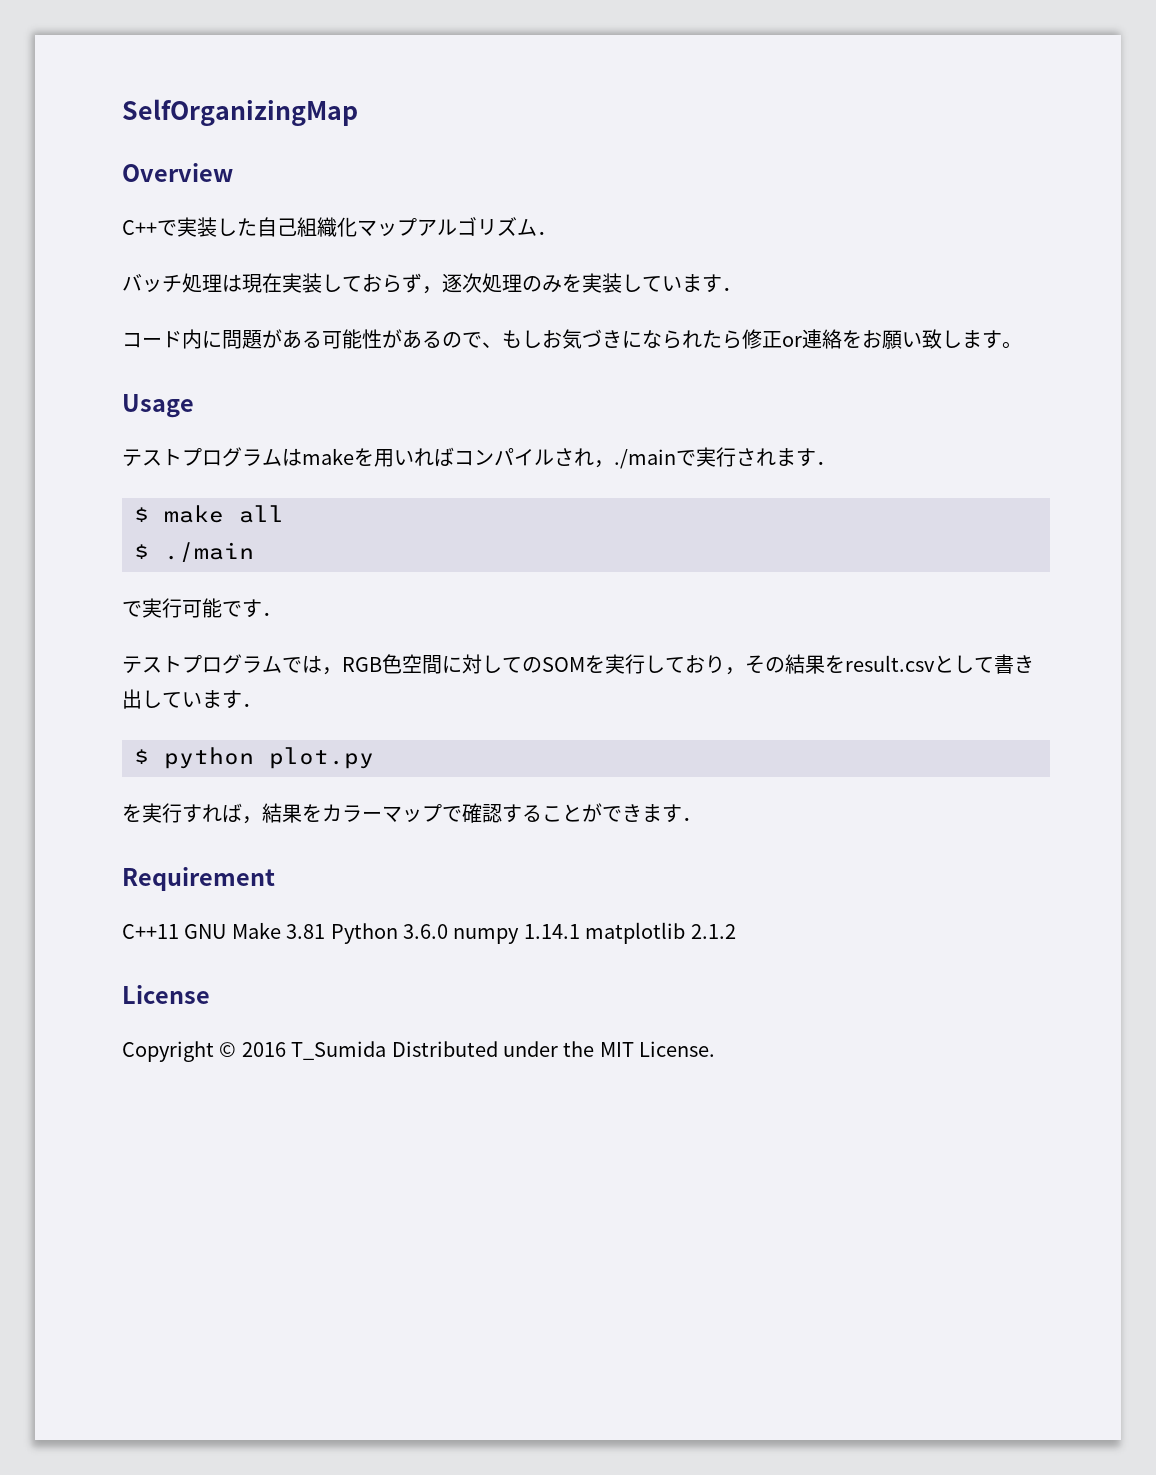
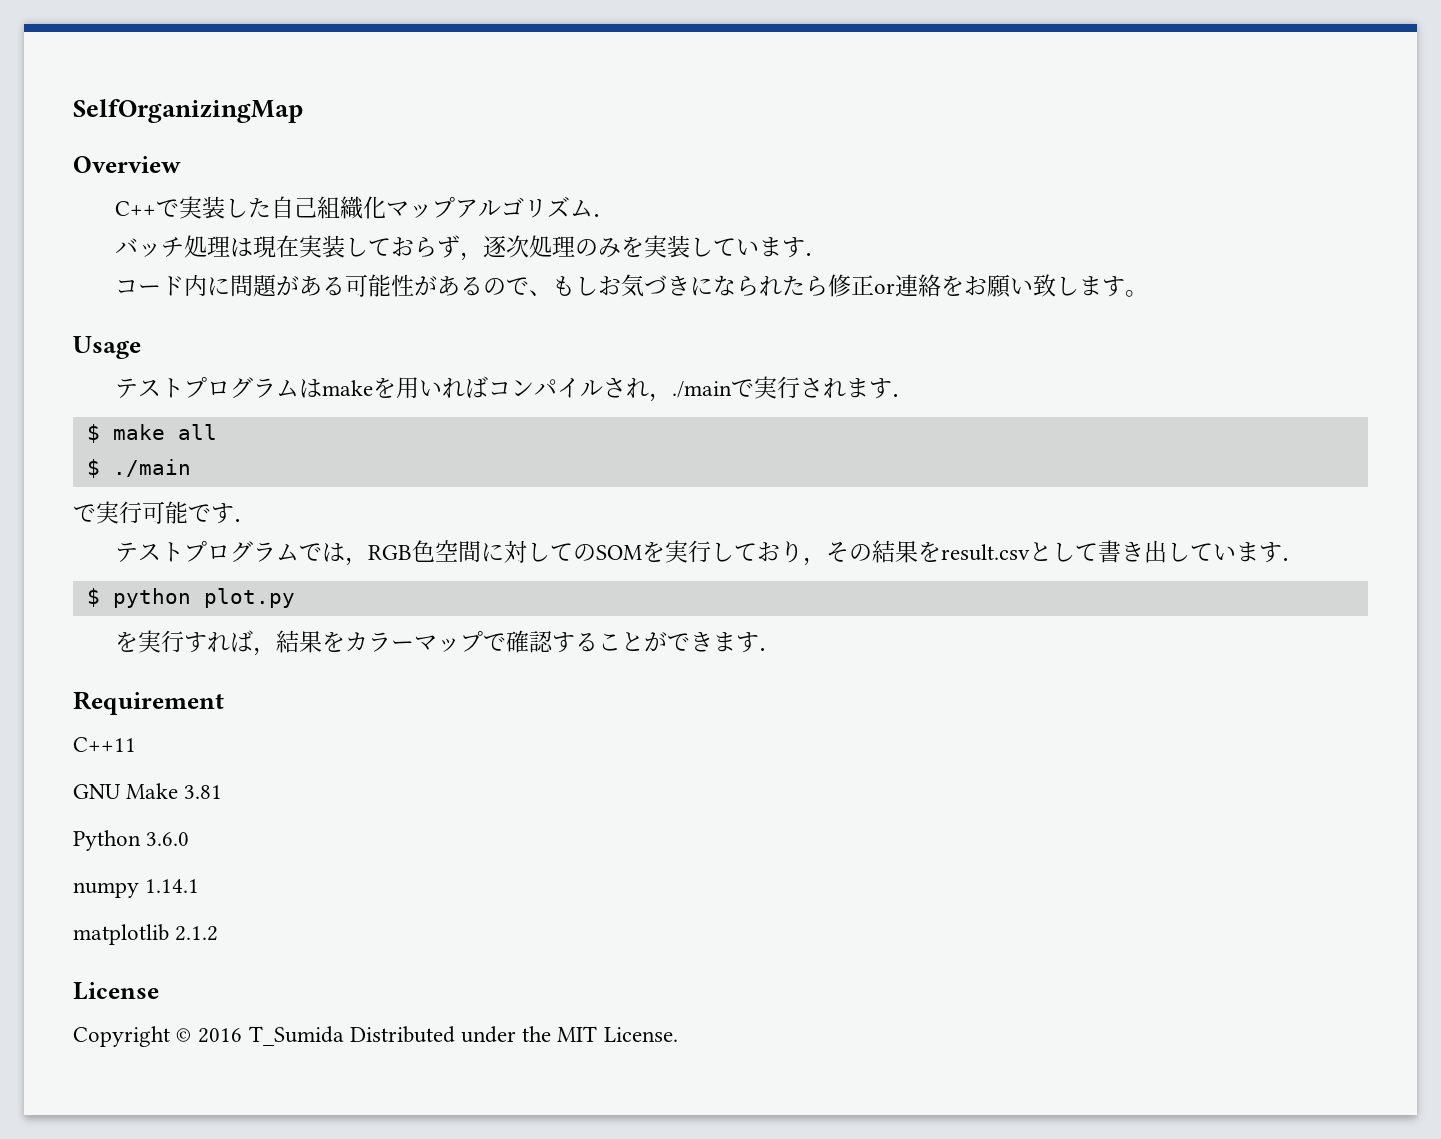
(179, 931) none -> (136, 744) //
(326, 931) none -> (223, 792) //
(448, 931) none -> (190, 839) //
(580, 931) none -> (200, 886) //

